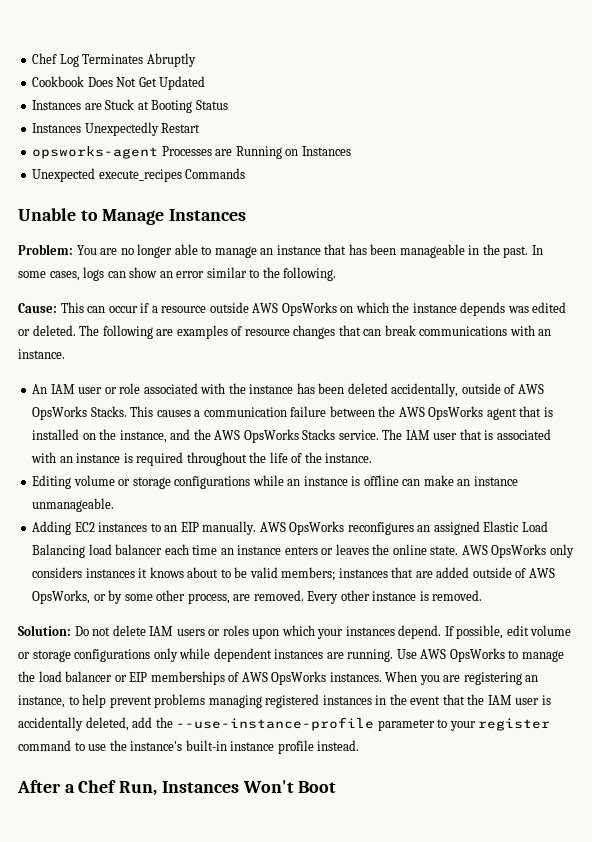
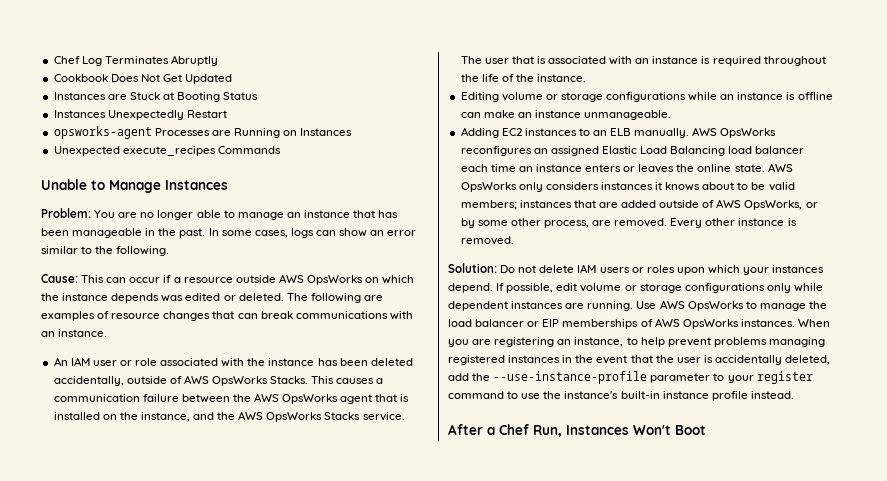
[405,430,430,440] IAM -> (482, 60) none
[180,522,199,532] EIP -> [610,128,632,136] ELB
[487,695,512,705] IAM -> (674, 359) none

